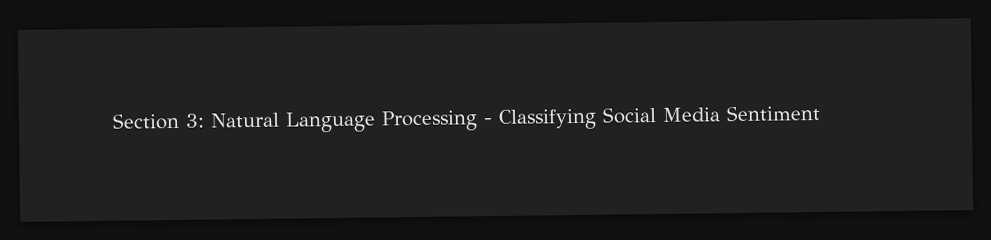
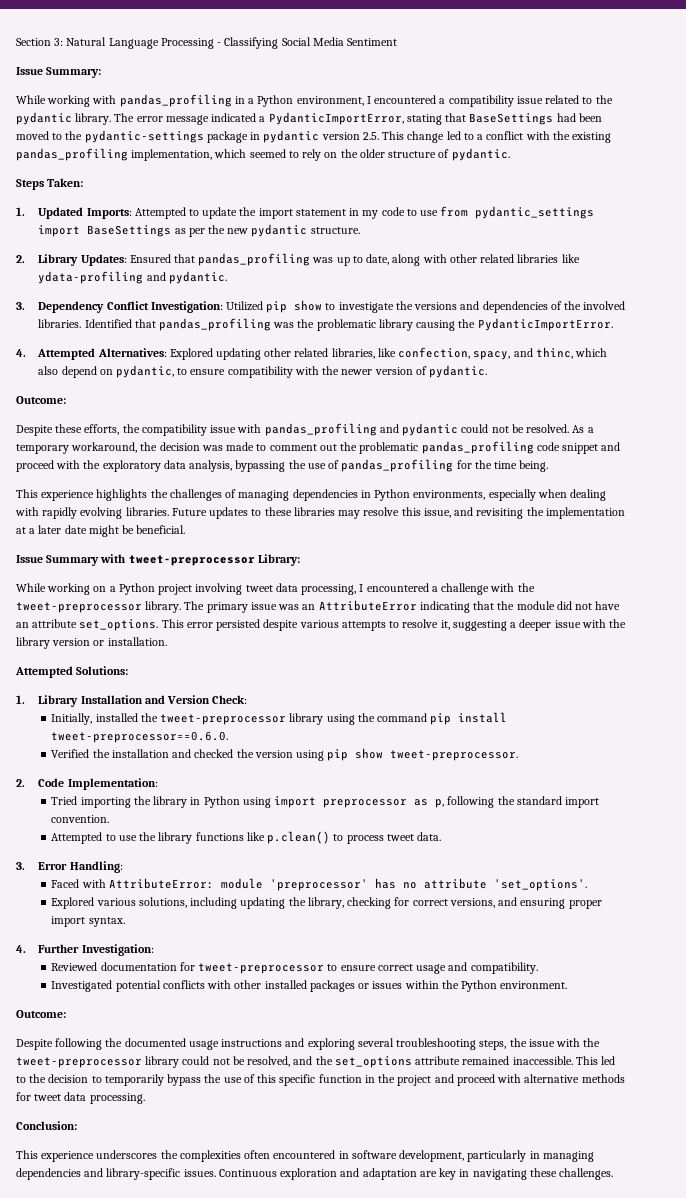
(821, 113) none -> [16,67,102,78] [16,94,613,107] [16,112,602,125] [16,130,612,143] [16,148,510,161] [16,178,84,190] [16,206,595,219] [38,224,360,237] [16,253,580,266] [38,271,227,284] [16,300,626,313] [38,318,613,331] [16,347,608,360] [38,365,488,378] [16,396,66,404] [16,423,594,436] [16,441,621,454] [16,459,549,472] [16,489,607,501] [15,507,625,519] [16,525,186,537] [16,554,300,566] [16,583,535,595] [16,600,621,613] [16,619,627,631] [16,637,167,649] [15,666,129,678] [16,695,248,707] [51,712,508,725] [51,731,229,743] [51,748,519,761] [16,778,158,790] [51,796,600,808] [51,815,110,823] [51,831,442,844] [16,861,123,873] [51,878,587,891] [51,897,602,909] [51,916,125,927] [16,944,154,956] [51,962,538,974] [51,980,568,992] [16,1010,66,1018] [16,1038,601,1050] [16,1056,616,1068] [16,1074,625,1086] [16,1092,145,1104] [16,1121,77,1130] [16,1150,594,1162] [16,1168,614,1180] // Issue Summary: // While working with pandas_profiling in a Python environment, I encountered a compatibility issue related to the pydantic library. The error message indicated a PydanticImportError, stating that BaseSettings had been moved to the pydantic-settings package in pydantic version 2.5. This change led to a conflict with the existing pandas_profiling implementation, which seemed to rely on the older structure of pydantic. // Steps Taken: // 1. Updated Imports: Attempted to update the import statement in my code to use from pydantic_settings import BaseSettings as per the new pydantic structure. // 2. Library Updates: Ensured that pandas_profiling was up to date, along with other related libraries like ydata-profiling and pydantic. // 3. Dependency Conflict Investigation: Utilized pip show to investigate the versions and dependencies of the involved libraries. Identified that pandas_profiling was the problematic library causing the PydanticImportError. // 4. Attempted Alternatives: Explored updating other related libraries, like confection, spacy, and thinc, which also depend on pydantic, to ensure compatibility with the newer version of pydantic. // Outcome: // Despite these efforts, the compatibility issue with pandas_profiling and pydantic could not be resolved. As a temporary workaround, the decision was made to comment out the problematic pandas_profiling code snippet and proceed with the exploratory data analysis, bypassing the use of pandas_profiling for the time being. // This experience highlights the challenges of managing dependencies in Python environments, especially when dealing with rapidly evolving libraries. Future updates to these libraries may resolve this issue, and revisiting the implementation at a later date might be beneficial. // Issue Summary with tweet-preprocessor Library: // While working on a Python project involving tweet data processing, I encountered a challenge with the tweet-preprocessor library. The primary issue was an AttributeError indicating that the module did not have an attribute set_options. This error persisted despite various attempts to resolve it, suggesting a deeper issue with the library version or installation. // Attempted Solutions: // 1. Library Installation and Version Check: // Initially, installed the tweet-preprocessor library using the command pip install tweet-preprocessor==0.6.0. // Verified the installation and checked the version using pip show tweet-preprocessor. // 2. Code Implementation: // Tried importing the library in Python using import preprocessor as p, following the standard import convention. // Attempted to use the library functions like p.clean() to process tweet data. // 3. Error Handling: // Faced with AttributeError: module 'preprocessor' has no attribute 'set_options'. // Explored various solutions, including updating the library, checking for correct versions, and ensuring proper import syntax. // 4. Further Investigation: // Reviewed documentation for tweet-preprocessor to ensure correct usage and compatibility. // Investigated potential conflicts with other installed packages or issues within the Python environment. // Outcome: // Despite following the documented usage instructions and exploring several troubleshooting steps, the issue with the tweet-preprocessor library could not be resolved, and the set_options attribute remained inaccessible. This led to the decision to temporarily bypass the use of this specific function in the project and proceed with alternative methods for tweet data processing. // Conclusion: // This experience underscores the complexities often encountered in software development, particularly in managing dependencies and library-specific issues. Continuous exploration and adaptation are key in navigating these challenges.

